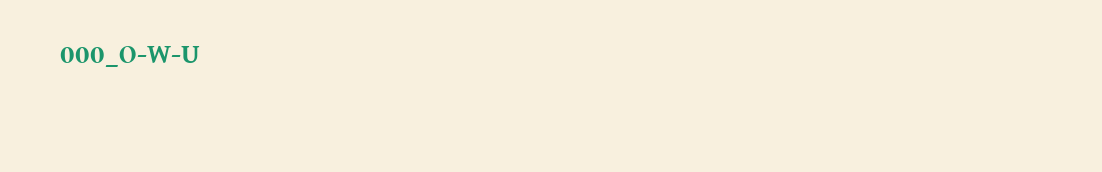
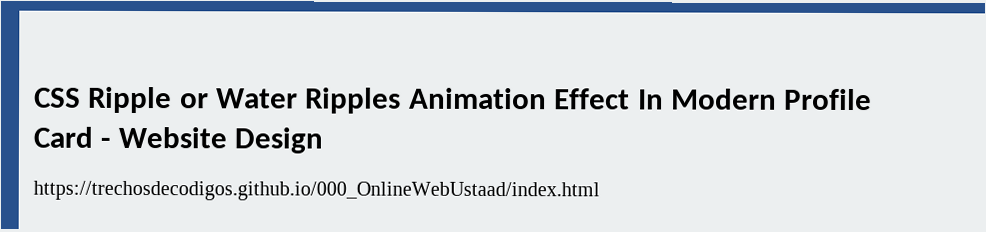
[60,46,200,67] 000_O-W-U -> [34,86,873,114] [33,126,324,154] [33,180,600,202] CSS Ripple or Water Ripples Animation Effect In Modern Profile Card - Website Design // https://trechosdecodigos.github.io/000_OnlineWebUstaad/index.html

